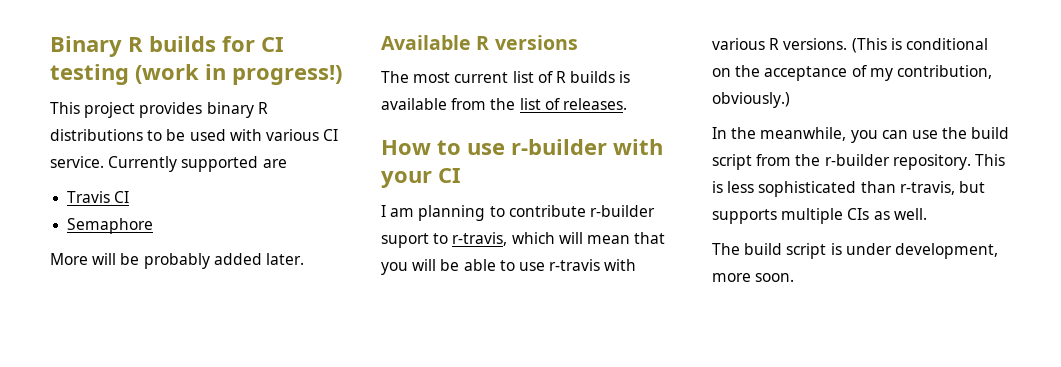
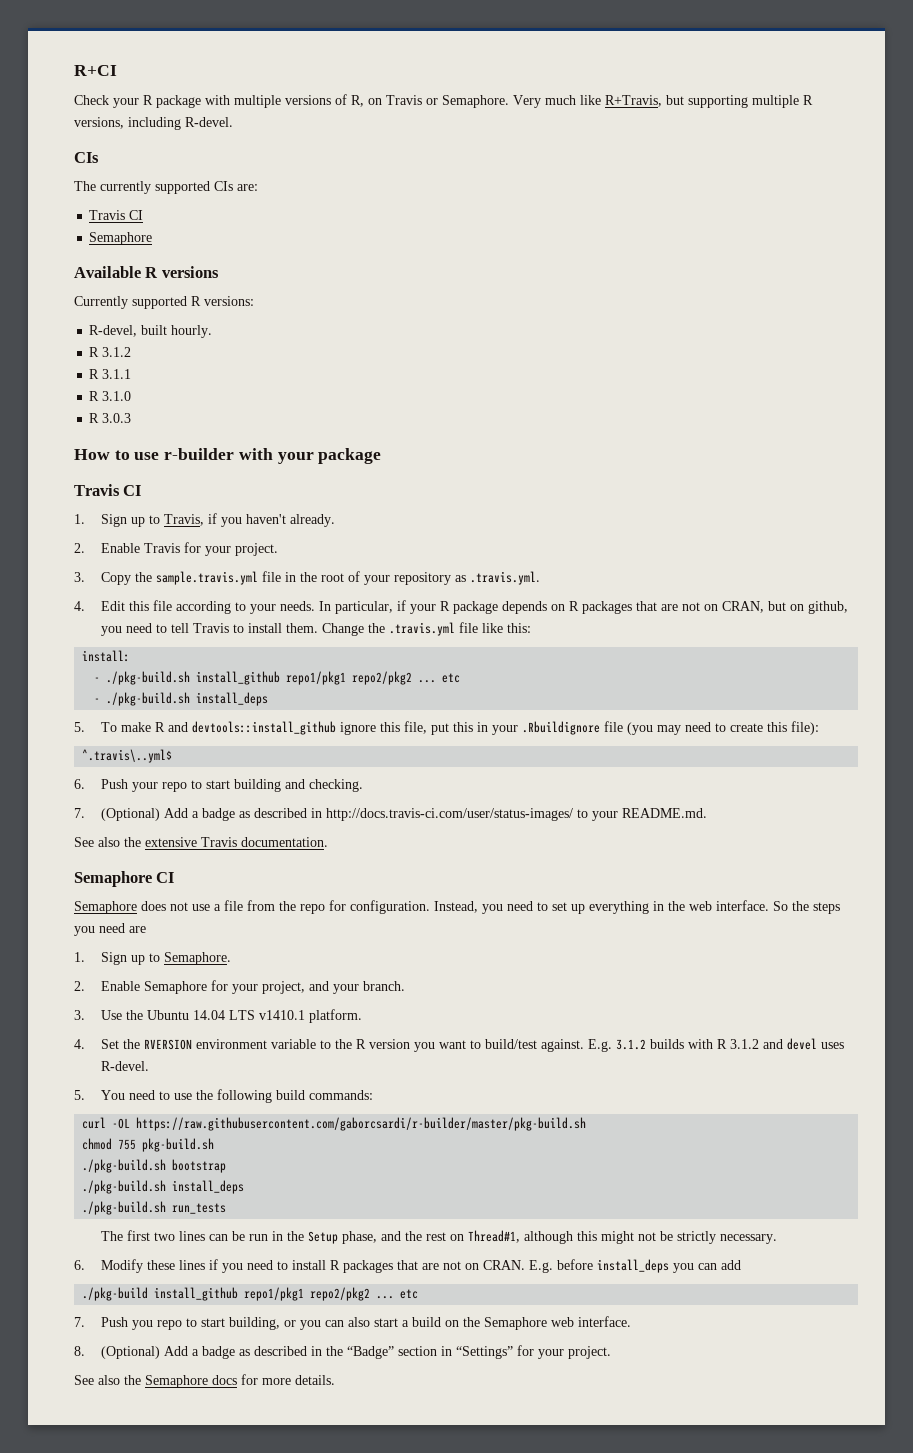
[50,36,284,57] [50,64,342,85] [50,102,268,118] [50,129,339,141] [50,156,287,172] [67,191,130,203] [67,218,154,234] [50,253,304,269] [381,35,578,50] [381,71,631,83] [381,98,627,110] Binary R builds for CI testing (work in progress!) // This project provides binary R distributions to be used with various CI service. Currently supported are // Travis CI // Semaphore // More will be probably added later. // Available R versions // The most current list of R builds is available from the list of releases. -> [74,65,117,76] [74,94,813,108] [74,117,233,130] [74,152,99,163] [74,181,258,194] [89,210,144,220] [89,232,153,245] [74,266,219,278] [74,296,254,309] [89,325,213,338] [89,347,132,357] [89,369,132,379] [89,391,132,401] [89,413,132,423] R+CI // Check your R package with multiple versions of R, on Travis or Semaphore. Very much like R+Travis, but supporting multiple R versions, including R-devel. // CIs // The currently supported CIs are: // Travis CI // Semaphore // Available R versions // Currently supported R versions: // R-devel, built hourly. // R 3.1.2 // R 3.1.1 // R 3.1.0 // R 3.0.3
[438,168,461,183] [381,205,655,221] [381,232,666,248] [381,259,637,275] [712,38,988,53] [712,65,992,81] [712,92,790,108] [712,127,1010,143] [712,154,1005,170] [712,181,985,197] [712,208,927,224] [712,243,998,259] [712,273,795,282] CI // I am planning to contribute r-builder suport to r-travis, which will mean that you will be able to use r-travis with various R versions. (This is conditional on the acceptance of my contribution, obviously.) // In the meanwhile, you can use the build script from the r-builder repository. This is less sophisticated than r-travis, but supports multiple CIs as well. // The build script is under development, more soon. -> [318,448,382,464] [74,484,142,496] [74,513,336,527] [74,542,279,556] [74,571,541,585] [74,600,849,614] [101,622,532,636] [82,650,131,662] [94,671,461,685] [94,692,269,706] [74,721,820,735] [82,749,173,763] [74,779,364,792] [74,808,708,821] [74,837,328,847] [74,871,175,887] [74,900,840,914] [74,923,146,936] [74,952,232,965] [74,980,406,994] [74,1009,363,1023] [74,1038,845,1052] [101,1061,150,1071] [74,1089,374,1103] [82,1117,587,1131] [82,1138,215,1152] [82,1159,227,1173] [82,1180,245,1194] [82,1201,227,1215] [101,1230,778,1244] [74,1259,742,1273] [82,1287,419,1301] [74,1316,632,1330] [74,1345,612,1359] [74,1374,335,1388] package // Travis CI // 1. Sign up to Travis, if you haven't already. // 2. Enable Travis for your project. // 3. Copy the sample.travis.yml file in the root of your repository as .travis.yml. // 4. Edit this file according to your needs. In particular, if your R package depends on R packages that are not on CRAN, but on github, you need to tell Travis to install them. Change the .travis.yml file like this: // install: // - ./pkg-build.sh install_github repo1/pkg1 repo2/pkg2 ... etc // - ./pkg-build.sh install_deps // 5. To make R and devtools::install_github ignore this file, put this in your .Rbuildignore file (you may need to create this file): // ^.travis\..yml$ // 6. Push your repo to start building and checking. // 7. (Optional) Add a badge as described in http://docs.travis-ci.com/user/status-images/ to your README.md. // See also the extensive Travis documentation. // Semaphore CI // Semaphore does not use a file from the repo for configuration. Instead, you need to set up everything in the web interface. So the steps you need are // 1. Sign up to Semaphore. // 2. Enable Semaphore for your project, and your branch. // 3. Use the Ubuntu 14.04 LTS v1410.1 platform. // 4. Set the RVERSION environment variable to the R version you want to build/test against. E.g. 3.1.2 builds with R 3.1.2 and devel uses R-devel. // 5. You need to use the following build commands: // curl -OL https://raw.githubusercontent.com/gaborcsardi/r-builder/master/pkg-build.sh // chmod 755 pkg-build.sh // ./pkg-build.sh bootstrap // ./pkg-build.sh install_deps // ./pkg-build.sh run_tests // The first two lines can be run in the Setup phase, and the rest on Thread#1, although this might not be strictly necessary. // 6. Modify these lines if you need to install R packages that are not on CRAN. E.g. before install_deps you can add // ./pkg-build install_github repo1/pkg1 repo2/pkg2 ... etc // 7. Push you repo to start building, or you can also start a build on the Semaphore web interface. // 8. (Optional) Add a badge as described in the “Badge” section in “Settings” for your project. // See also the Semaphore docs for more details.

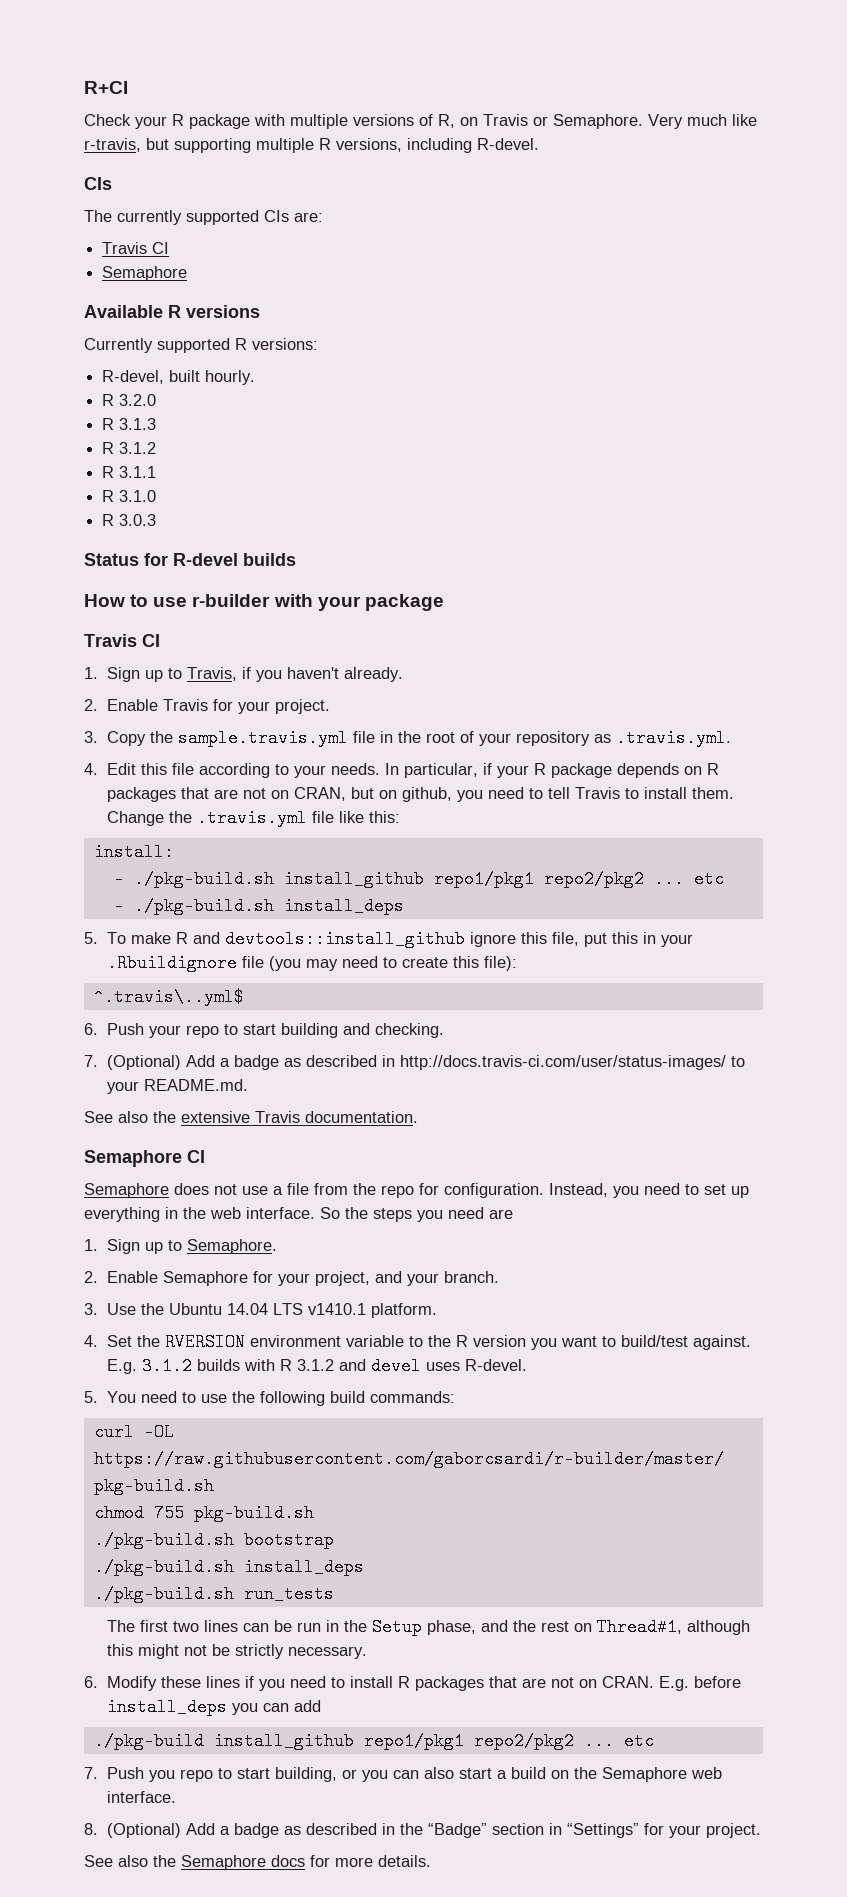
[605,95,662,107] R+Travis, -> [84,138,141,152] r-travis,
(213, 331) none -> [102,394,157,406] [102,418,157,430] // R 3.2.0 // R 3.1.3
(132, 418) none -> [84,553,296,566] // Status for R-devel builds

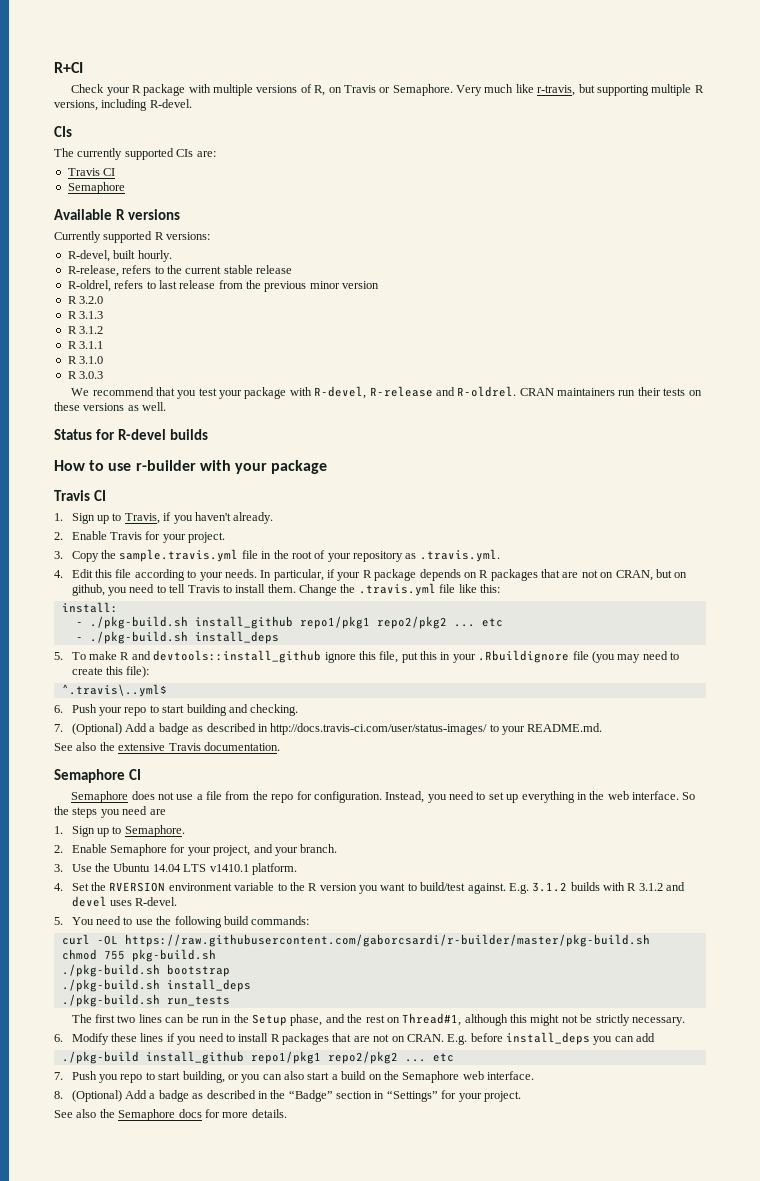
(256, 377) none -> [67,265,292,277] [67,280,380,292] // R-release, refers to the current stable release // R-oldrel, refers to last release from the previous minor version
(157, 520) none -> [71,386,702,399] [54,402,167,411] // We recommend that you test your package with R-devel, R-release and R-oldrel. CRAN maintainers run their tests on these versions as well.

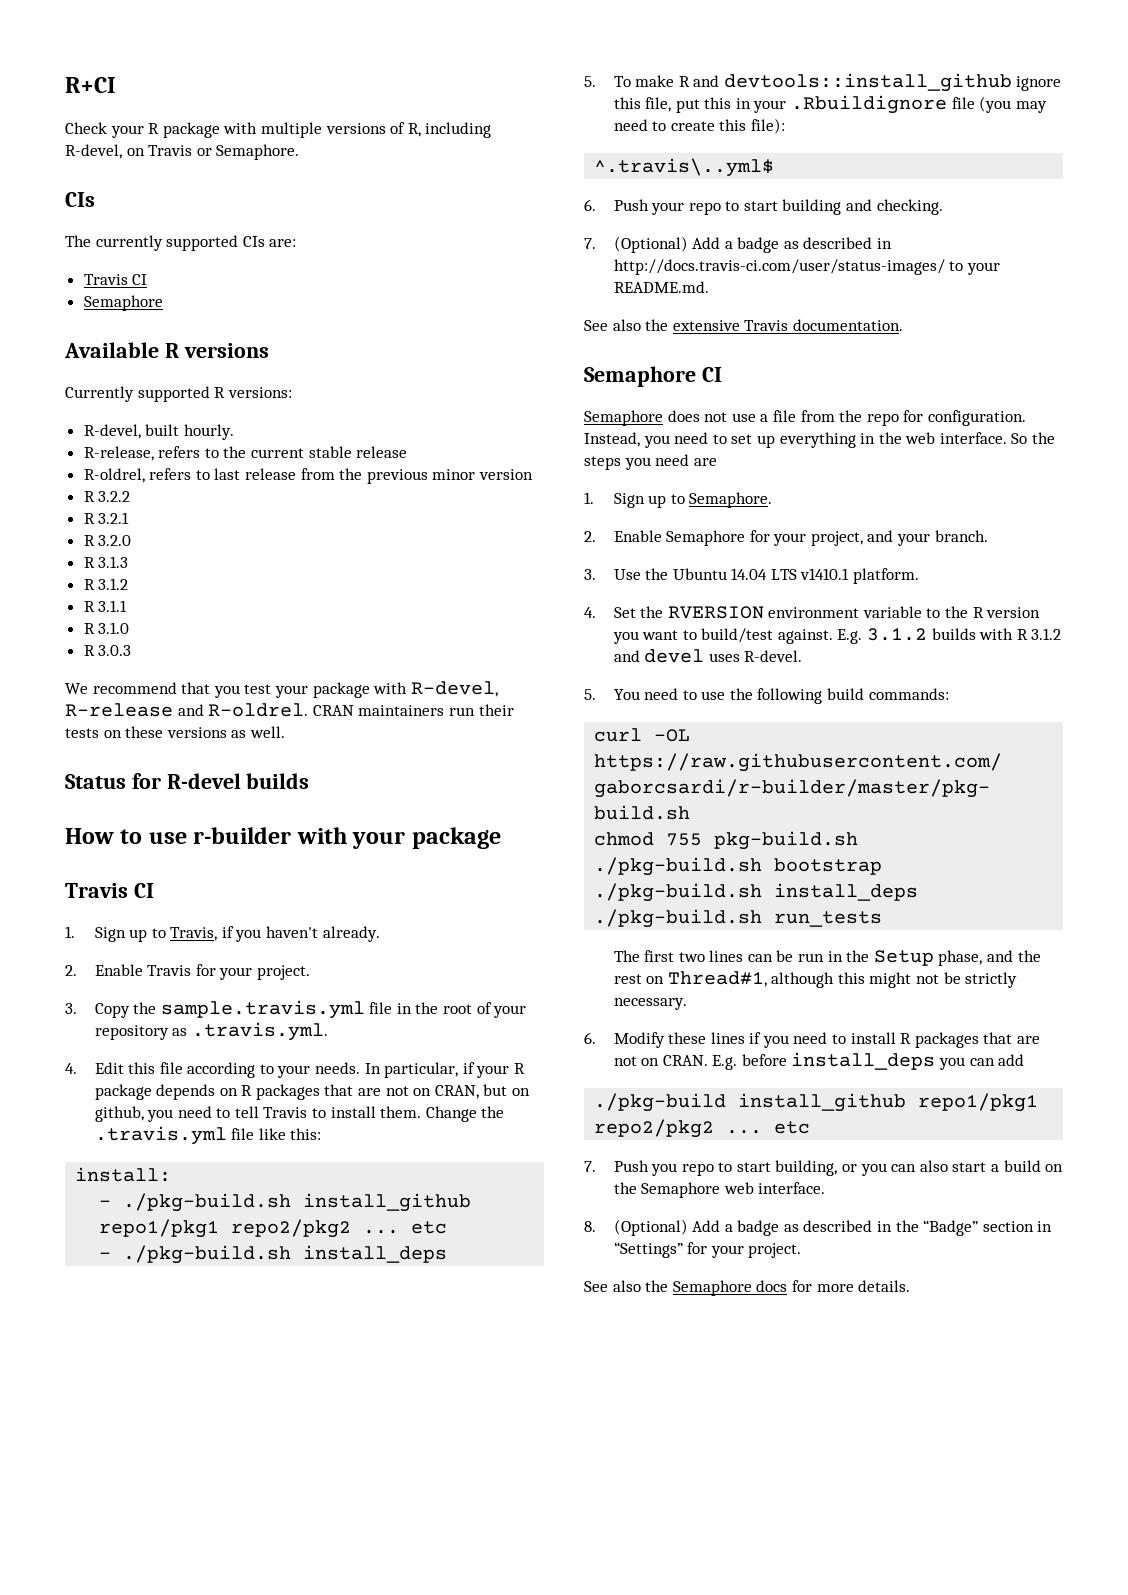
(326, 90) none -> [425,122,492,138] [65,144,122,159] including R-devel,
[456,84,704,96] [54,99,192,111] Very much like r-travis, but supporting multiple R versions, including R-devel. -> (300, 152) none
(380, 285) none -> [83,491,131,502] [83,512,130,524] // R 3.2.2 // R 3.2.1

